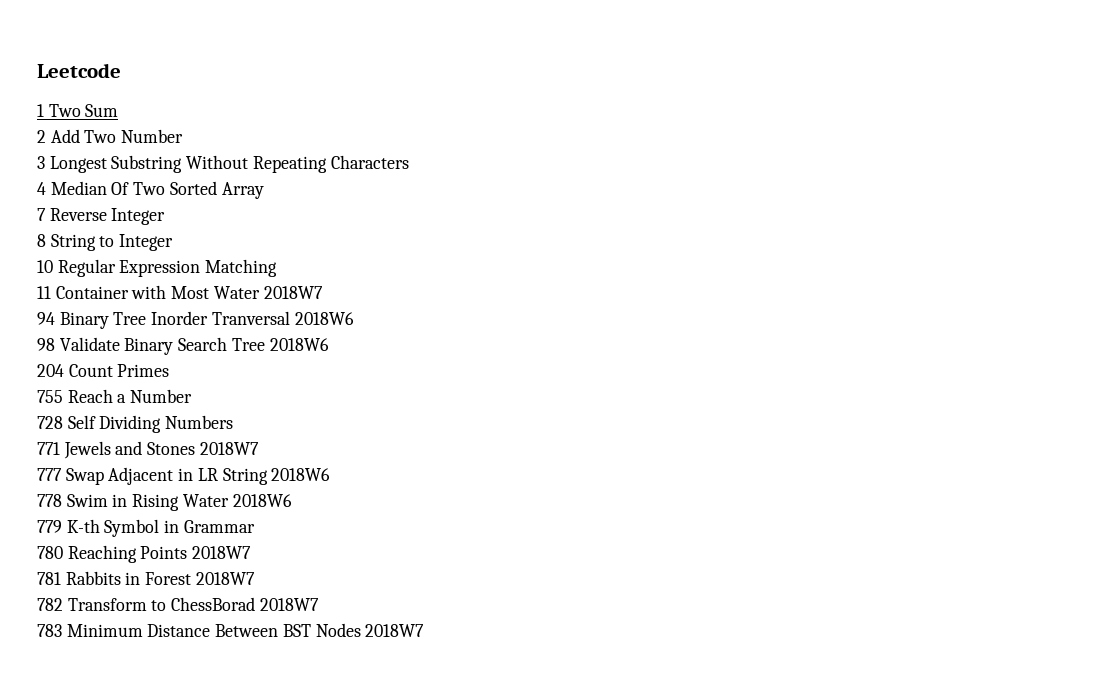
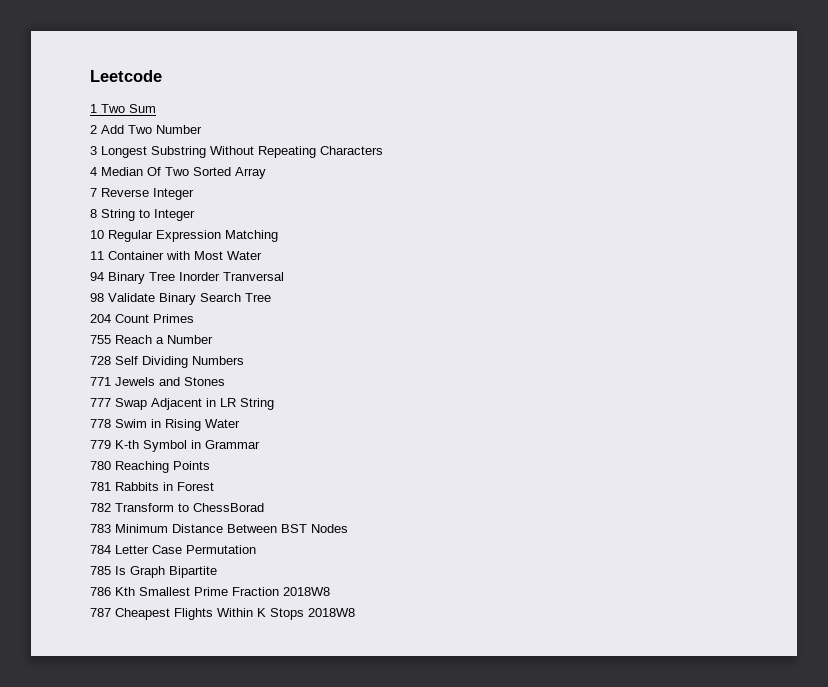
[263,286,323,299] 2018W7 -> (262, 255) none
[294,312,354,325] 2018W6 -> (284, 276) none
[269,338,329,351] 2018W6 -> (271, 297) none
[199,442,259,455] 2018W7 -> (225, 381) none
[271,468,331,481] 2018W6 -> (274, 404) none
[232,494,292,507] 2018W6 -> (240, 423) none
[192,546,252,559] 2018W7 -> (210, 465) none
[195,572,255,585] 2018W7 -> (214, 486) none
[259,598,319,611] 2018W7 -> (264, 507) none
[365,624,425,637] 2018W7 -> [90,545,256,554] [90,566,217,578] [90,587,330,596] [90,608,355,620] // 784 Letter Case Permutation // 785 Is Graph Bipartite // 786 Kth Smallest Prime Fraction 2018W8 // 787 Cheapest Flights Within K Stops 2018W8

